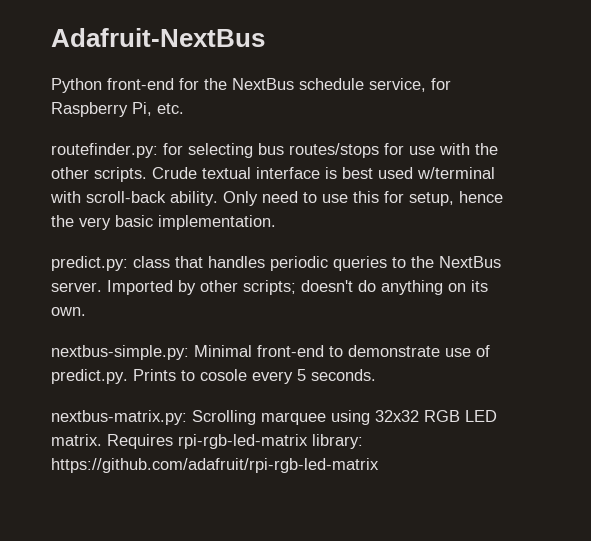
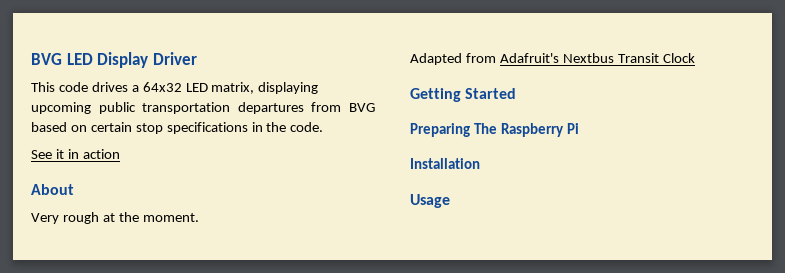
[51,28,265,47] [51,78,451,93] [51,102,184,117] [51,143,498,158] [51,167,495,182] [50,191,503,206] [51,215,276,230] [51,256,501,271] [51,280,488,295] [51,307,86,316] [51,345,490,360] [51,369,376,384] [51,410,497,425] [51,434,363,449] [51,458,379,473] Adafruit-NextBus // Python front-end for the NextBus schedule service, for Raspberry Pi, etc. // routefinder.py: for selecting bus routes/stops for use with the other scripts. Crude textual interface is best used w/terminal with scroll-back ability. Only need to use this for setup, hence the very basic implementation. // predict.py: class that handles periodic queries to the NextBus server. Imported by other scripts; doesn't do anything on its own. // nextbus-simple.py: Minimal front-end to demonstrate use of predict.py. Prints to cosole every 5 seconds. // nextbus-matrix.py: Scrolling marquee using 32x32 RGB LED matrix. Requires rpi-rgb-led-matrix library: https://github.com/adafruit/rpi-rgb-led-matrix -> [31,52,197,68] [31,82,319,94] [31,102,376,114] [31,122,324,134] [31,149,120,159] [31,184,74,195] [31,212,199,224] [410,53,695,65] [410,88,517,102] [410,123,580,137] [410,158,480,169] [410,194,450,208] BVG LED Display Driver // This code drives a 64x32 LED matrix, displaying upcoming public transportation departures from BVG based on certain stop specifications in the code. // See it in action // About // Very rough at the moment. // Adapted from Adafruit's Nextbus Transit Clock // Getting Started // Preparing The Raspberry Pi // Installation // Usage

